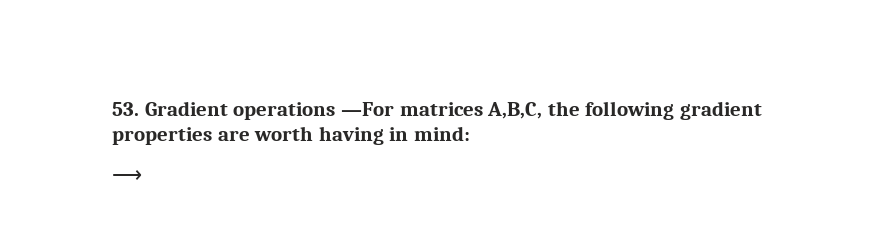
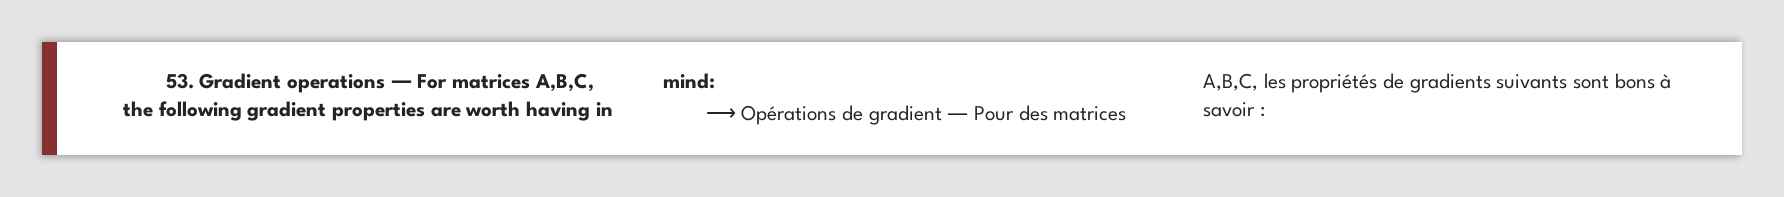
(142, 176) none -> [741,105,1127,125] [1203,73,1672,93] [1203,102,1265,117] Opérations de gradient ― Pour des matrices A,B,C, les propriétés de gradients suivants sont bons à savoir :

